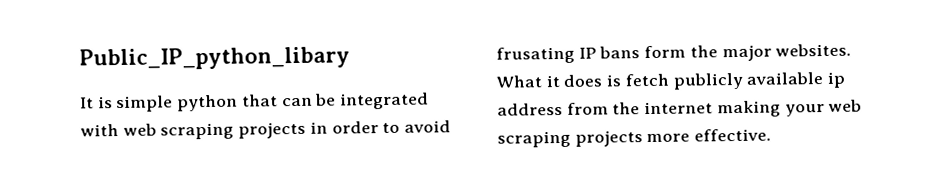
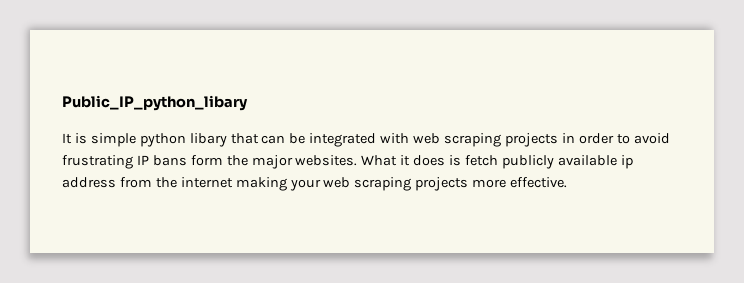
(239, 103) none -> [189,133,227,147] libary
[496,46,575,64] frusating -> [62,155,133,169] frustrating

